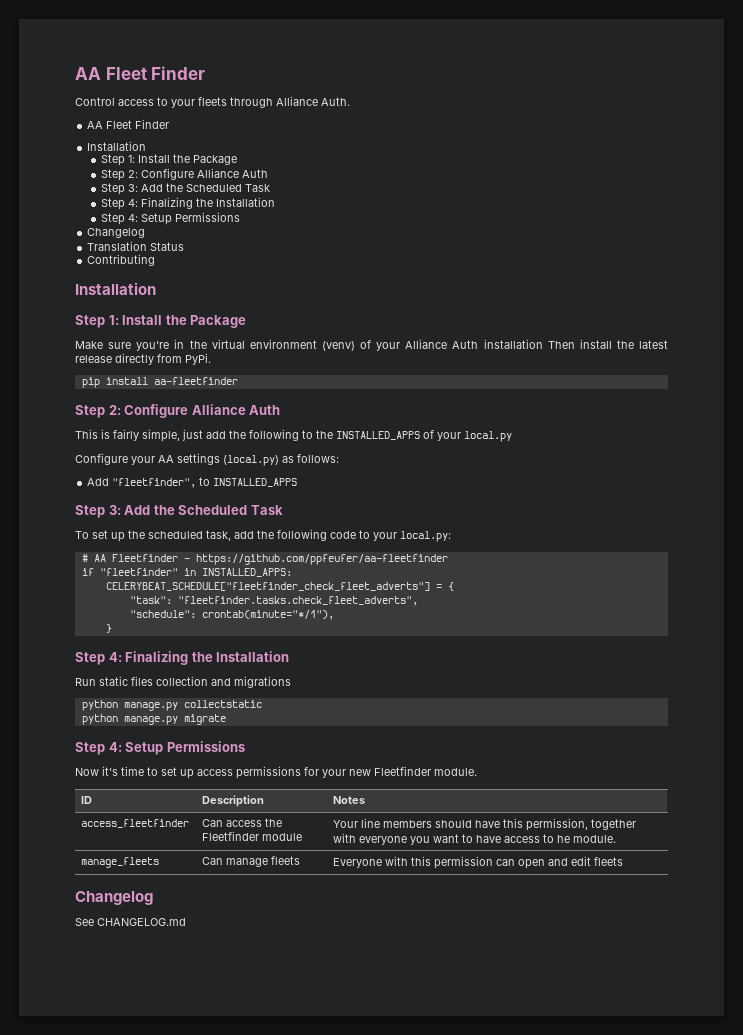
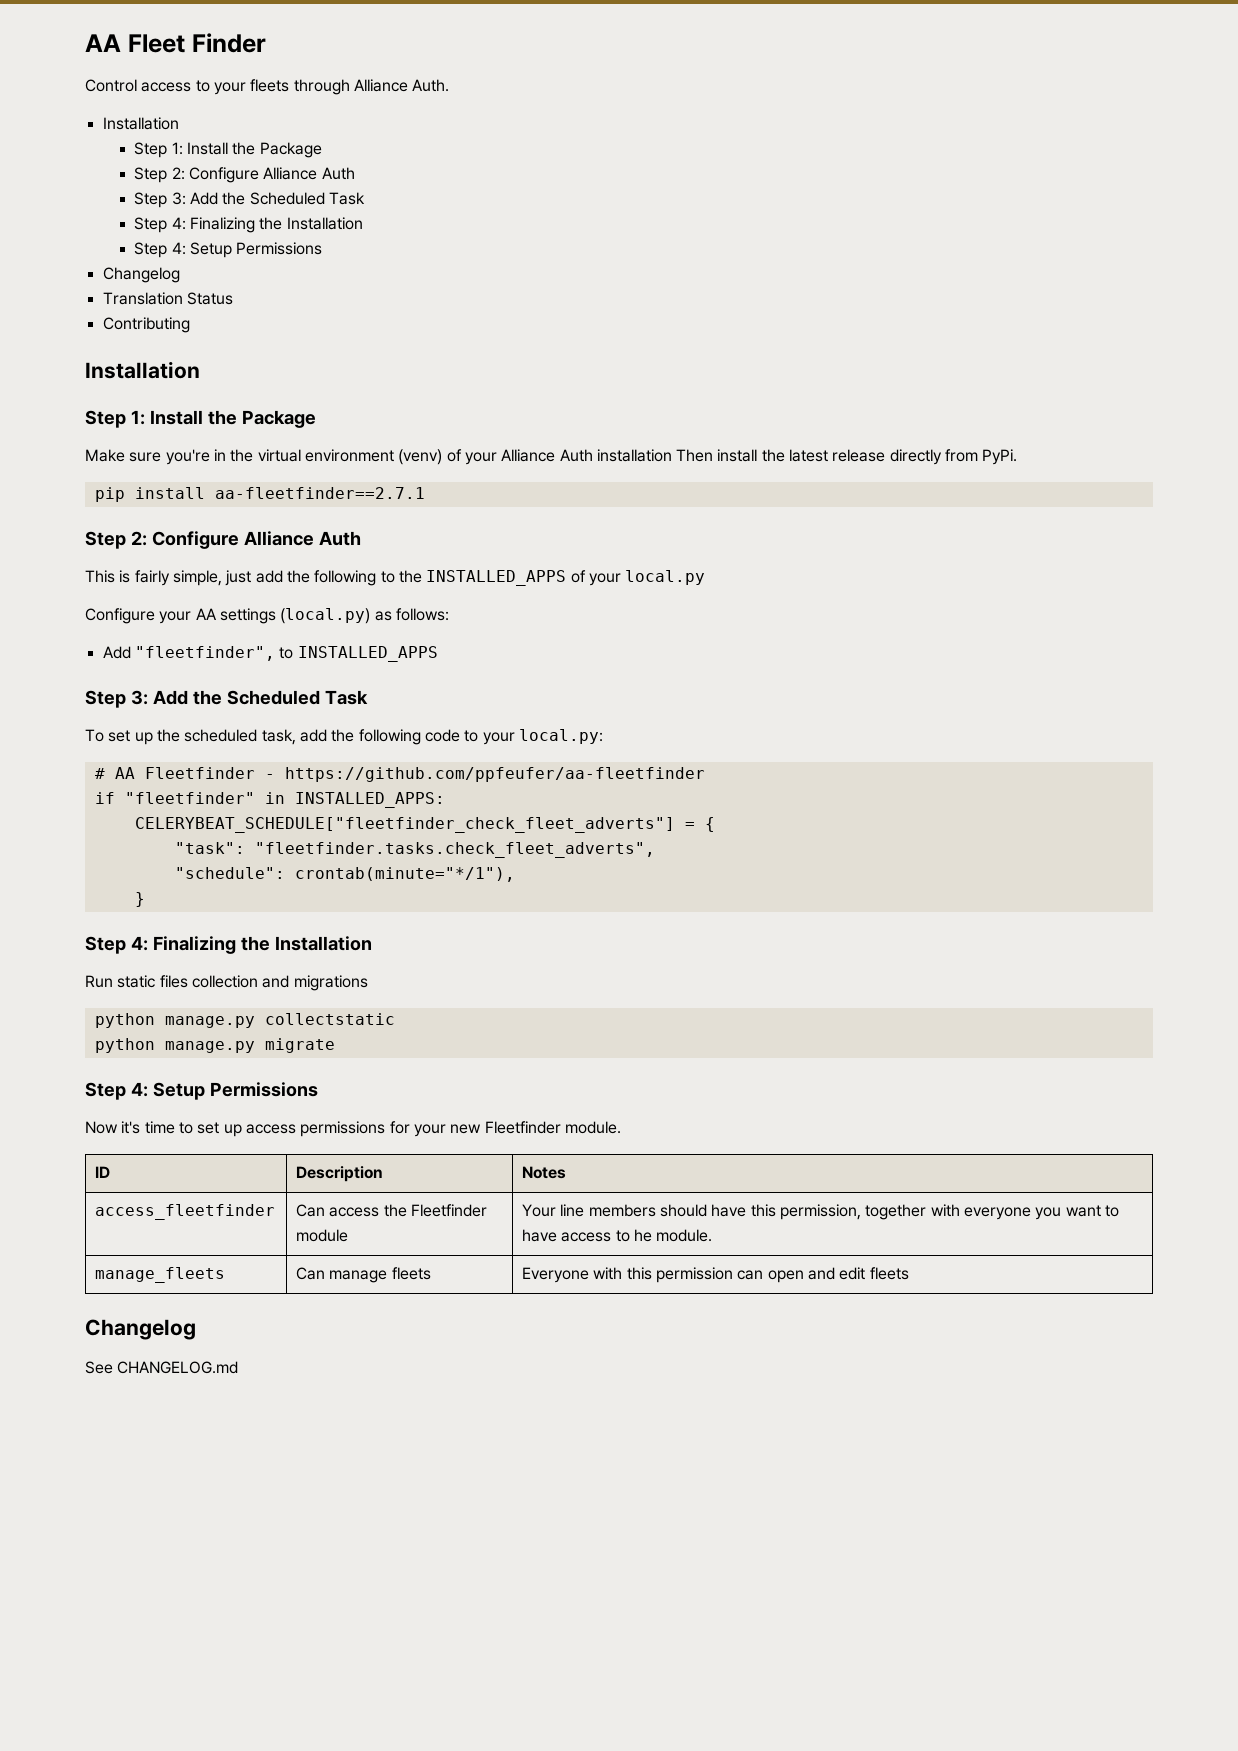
[87,119,170,129] // AA Fleet Finder -> (450, 85) none
[153,377,238,385] aa-fleetfinder -> [214,487,425,499] aa-fleetfinder==2.7.1

